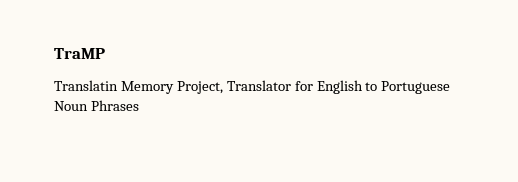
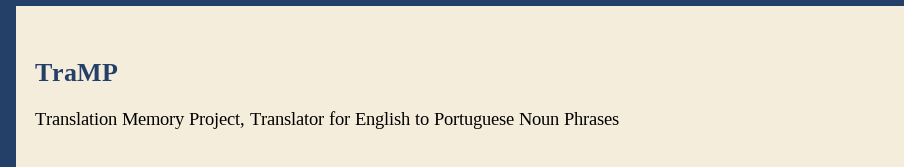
[54,80,118,91] Translatin -> [35,112,117,125] Translation

